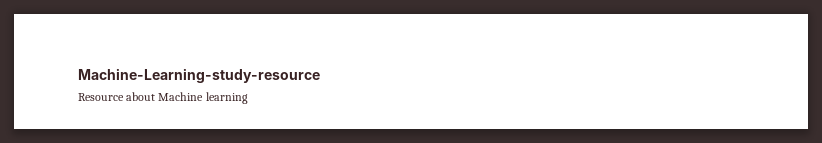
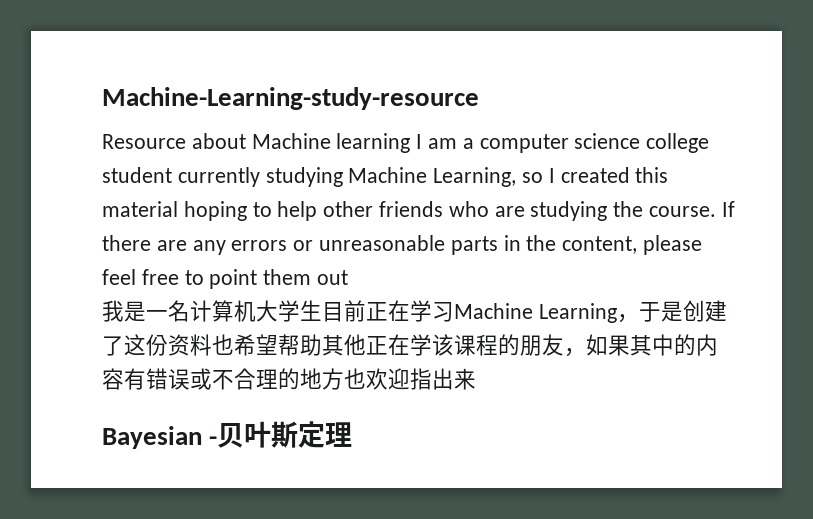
(248, 98) none -> [416,133,710,153] [102,167,669,187] [102,201,735,221] [102,235,703,255] [102,269,349,289] [102,300,727,323] [102,334,718,357] [102,368,476,390] [102,421,353,449] I am a computer science college student currently studying Machine Learning, so I created this material hoping to help other friends who are studying the course. If there are any errors or unreasonable parts in the content, please feel free to point them out // 我是一名计算机大学生目前正在学习Machine Learning，于是创建了这份资料也希望帮助其他正在学该课程的朋友，如果其中的内容有错误或不合理的地方也欢迎指出来 // Bayesian -贝叶斯定理

